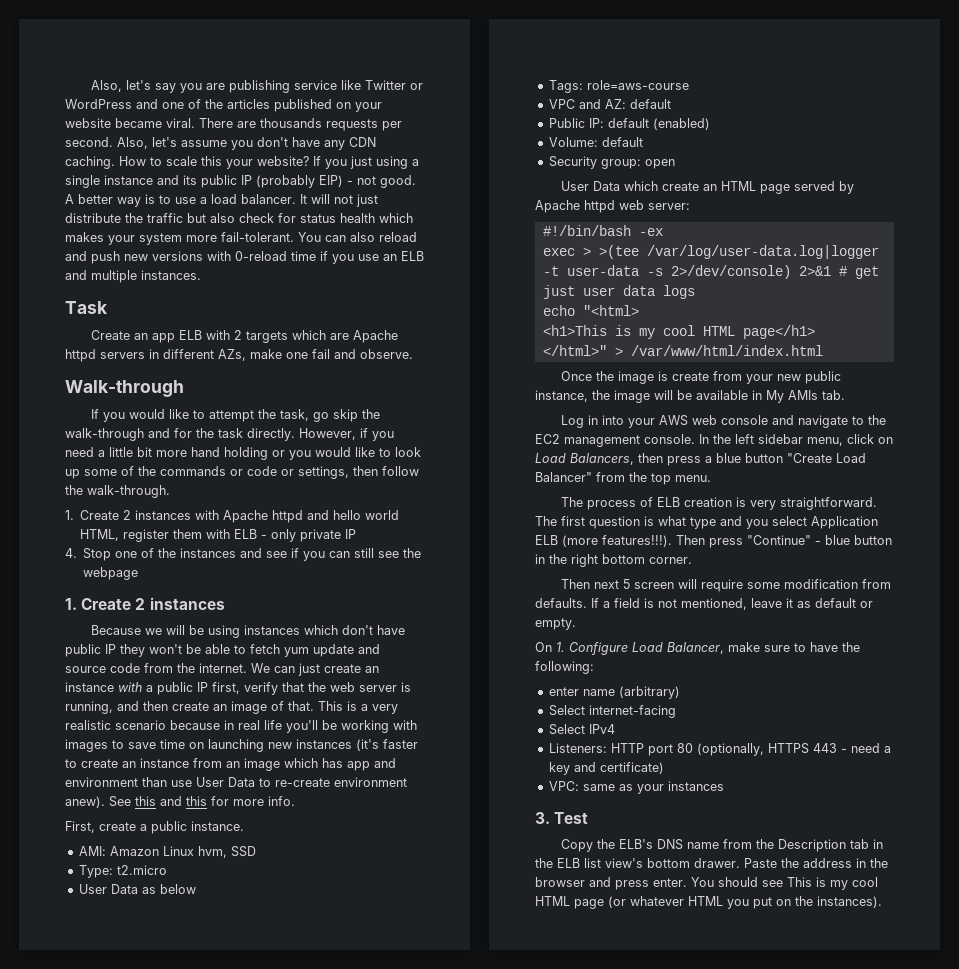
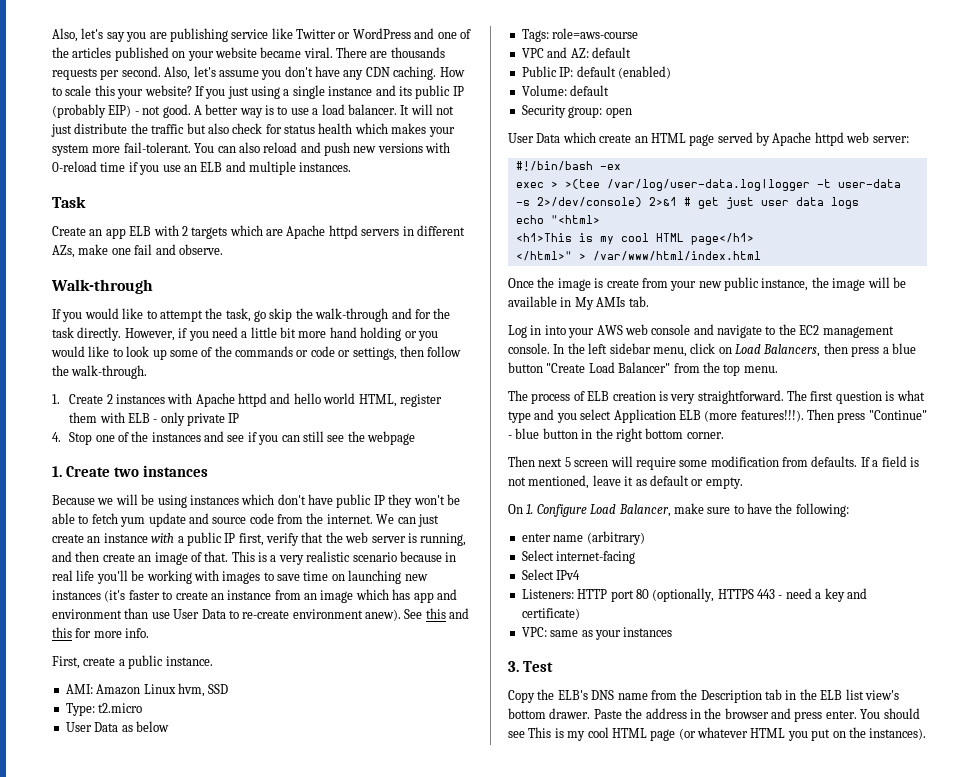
[135,598,146,610] 2 -> [113,467,139,477] two

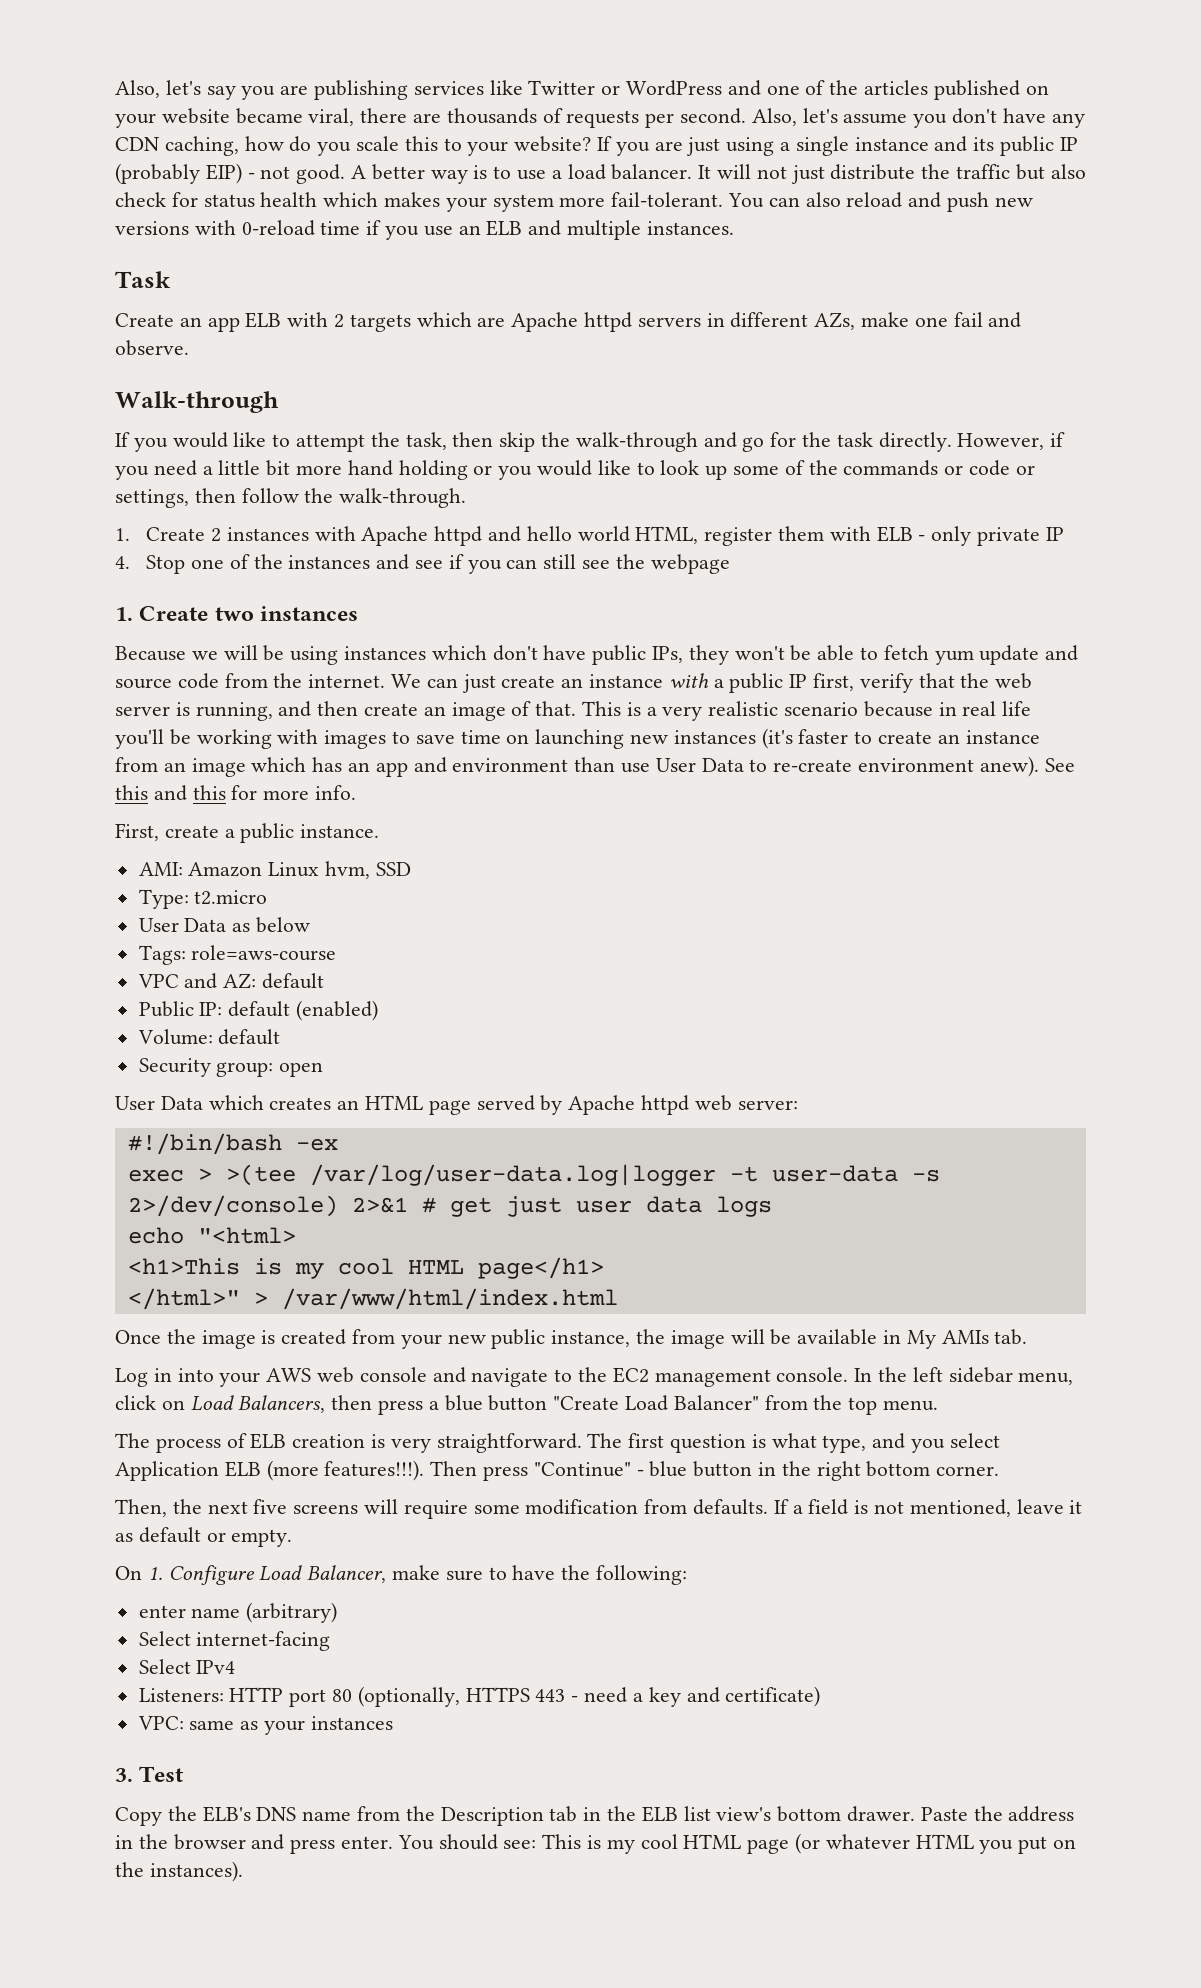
[231,29,269,39] service -> [413,81,484,95] services
[303,47,367,58] viral. There -> [308,108,408,126] viral, there
(445, 52) none -> [542,108,563,123] of
[393,66,465,80] [52,87,62,96] caching. How to -> [164,136,352,156] caching, how do you
(115, 90) none -> [443,138,462,151] to
(226, 94) none -> [654,141,683,151] are
[254,310,266,322] go -> [452,432,494,447] then
(412, 313) none -> [742,437,765,452] go
[373,495,385,505] IP -> [652,646,684,663] IPs,
(411, 594) none -> [348,762,371,772] an
[599,134,632,143] create -> [269,1097,332,1110] creates
[606,279,639,288] create -> [281,1329,347,1345] created
[508,411,531,423] type -> [822,1435,867,1453] type,
[508,456,609,467] Then next 5 screen -> [115,1499,359,1517] Then, the next five screens
[508,731,525,738] see -> [503,1840,537,1849] see:

